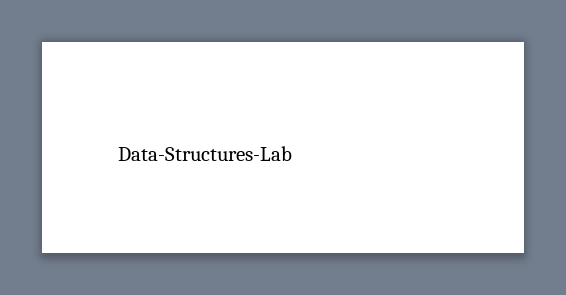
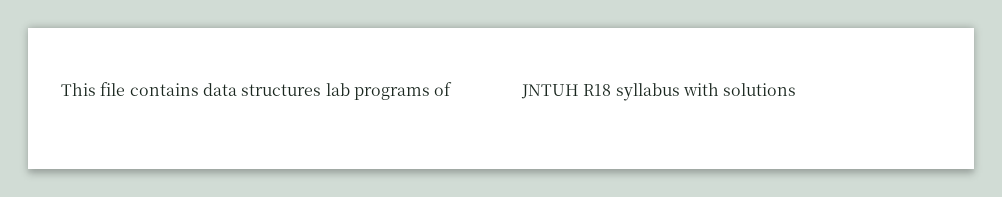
[118,146,292,161] Data-Structures-Lab -> [61,82,797,101] This file contains data structures lab programs of JNTUH R18 syllabus with solutions

